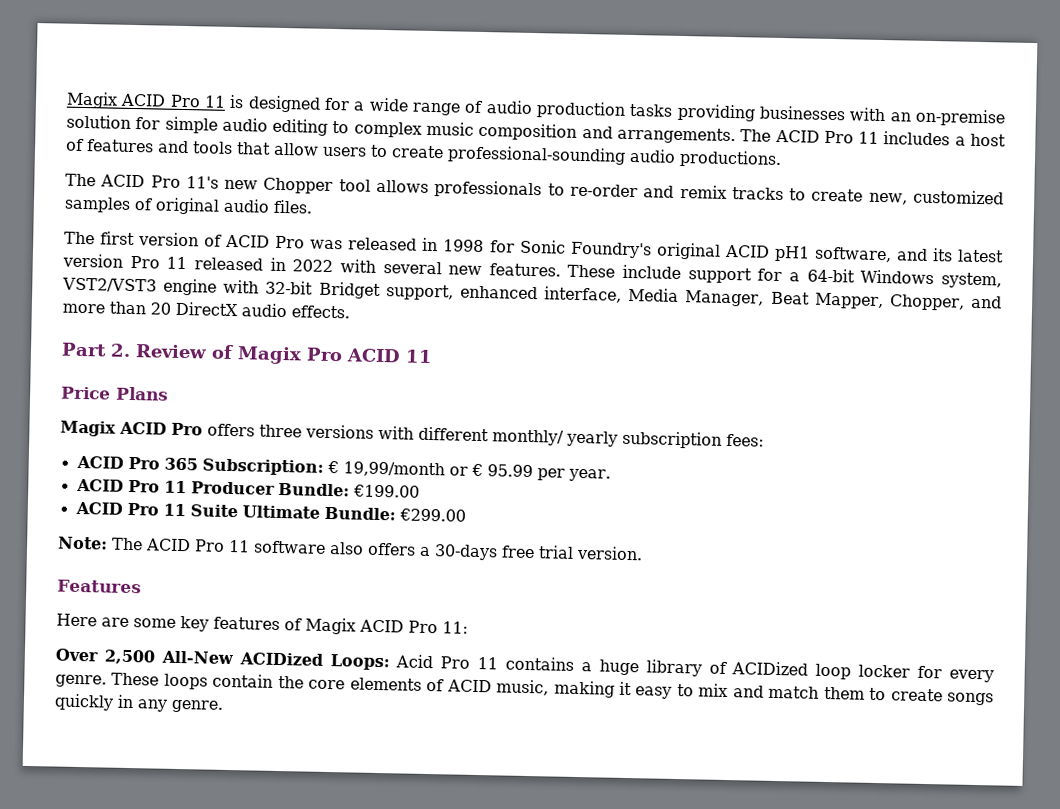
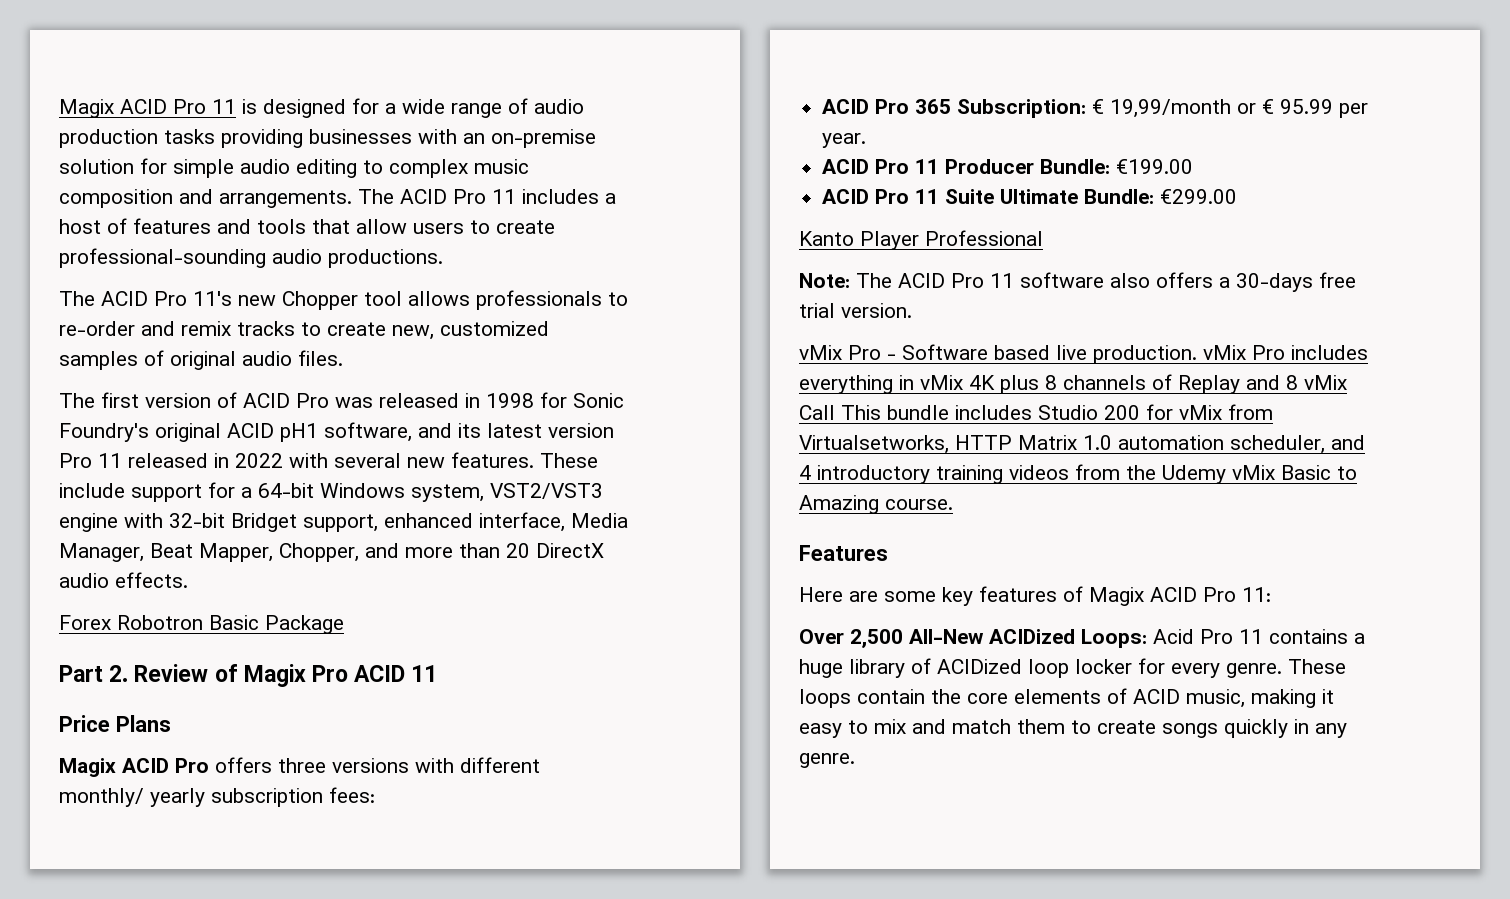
(350, 312) none -> [59,615,344,634] // Forex Robotron Basic Package
(466, 515) none -> [799,230,1043,250] // Kanto Player Professional
(643, 553) none -> [799,344,1368,364] [799,374,1347,394] [799,404,1273,420] [799,435,1365,454] [799,464,1357,484] [799,495,953,514] // vMix Pro - Software based live production. vMix Pro includes everything in vMix 4K plus 8 channels of Replay and 8 vMix Call This bundle includes Studio 200 for vMix from Virtualsetworks, HTTP Matrix 1.0 automation scheduler, and 4 introductory training videos from the Udemy vMix Basic to Amazing course.

